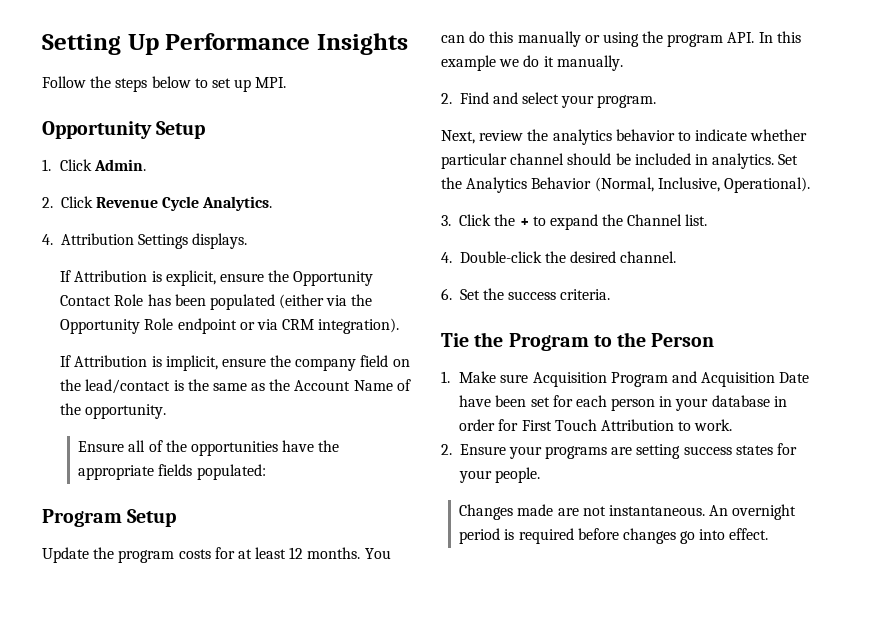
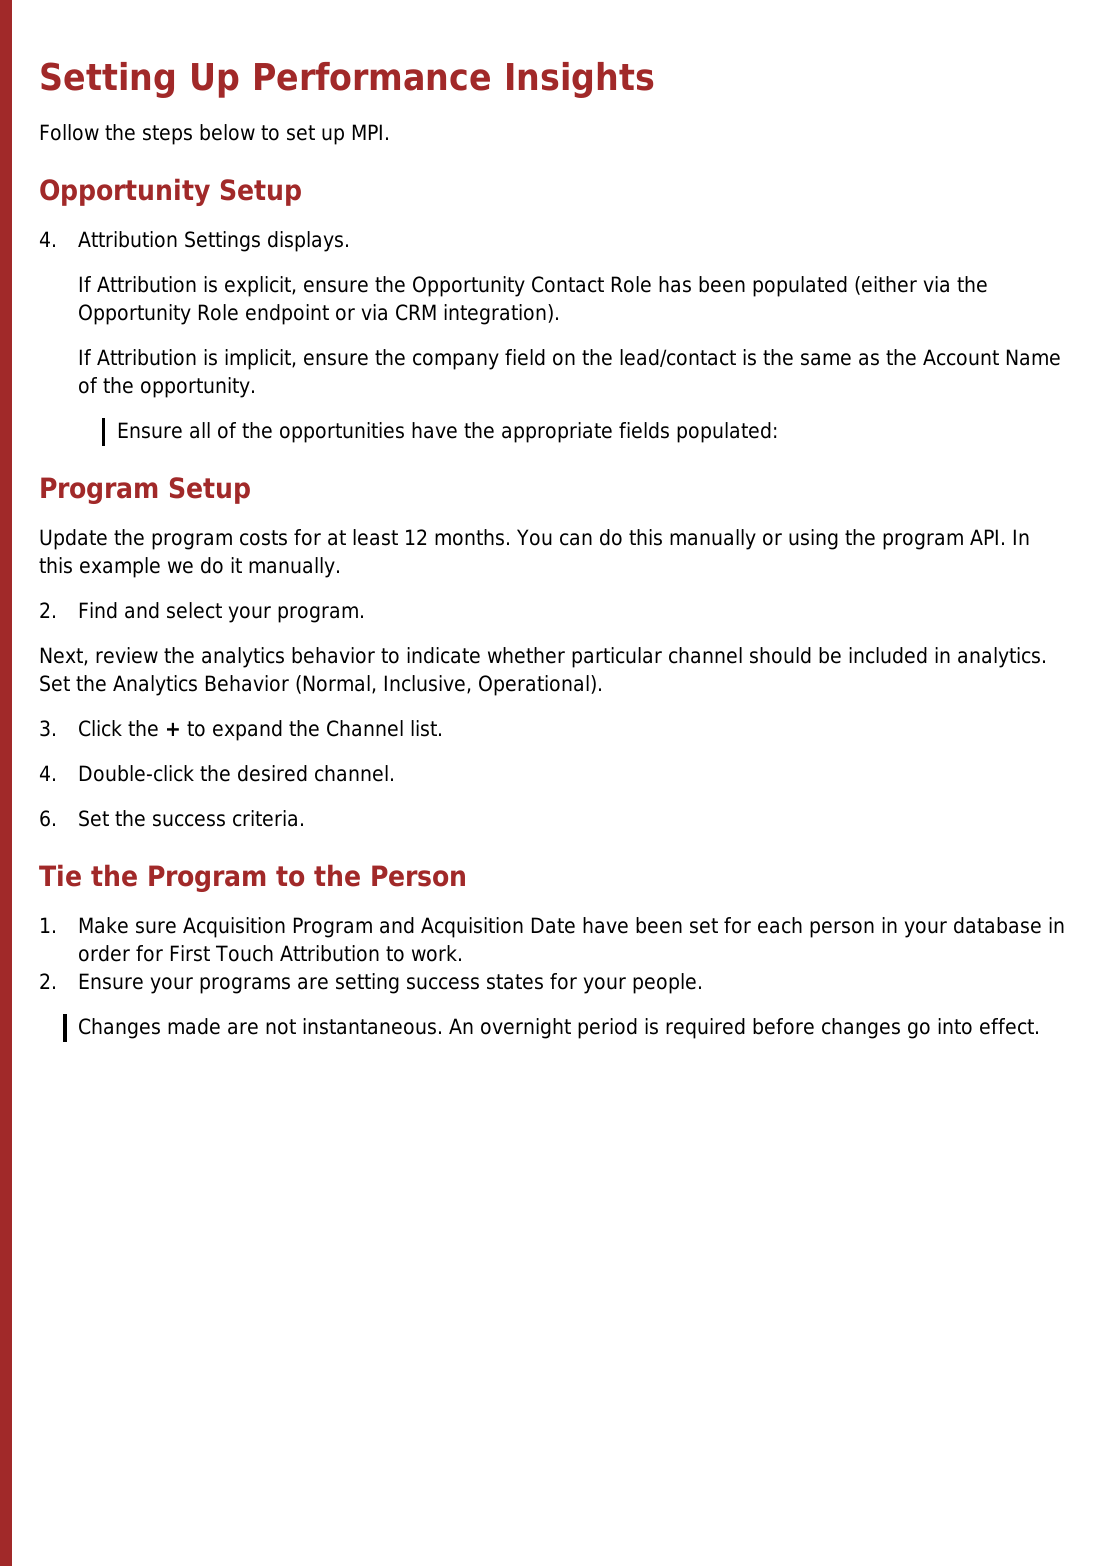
[42,159,147,171] [42,196,273,211] // 1. Click Admin. // 2. Click Revenue Cycle Analytics. -> (302, 192) none

